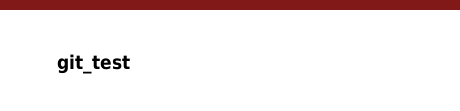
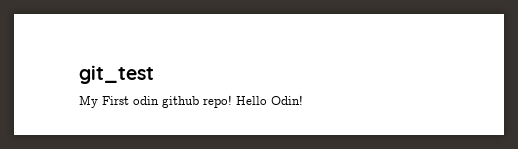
(130, 64) none -> [79,95,303,108] // My First odin github repo! Hello Odin!

